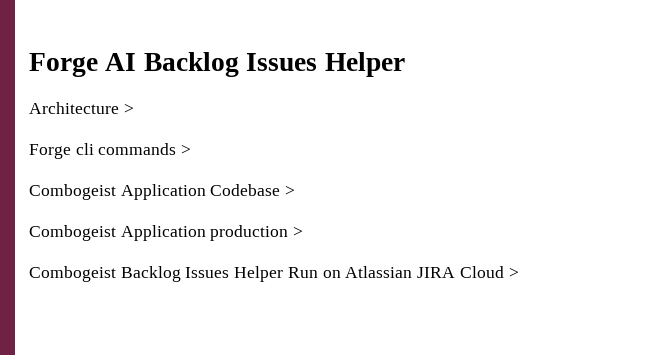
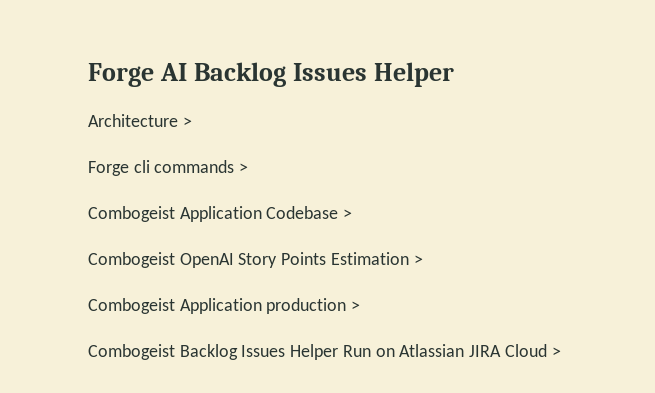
(296, 190) none -> [88,252,423,268] // Combogeist OpenAI Story Points Estimation >

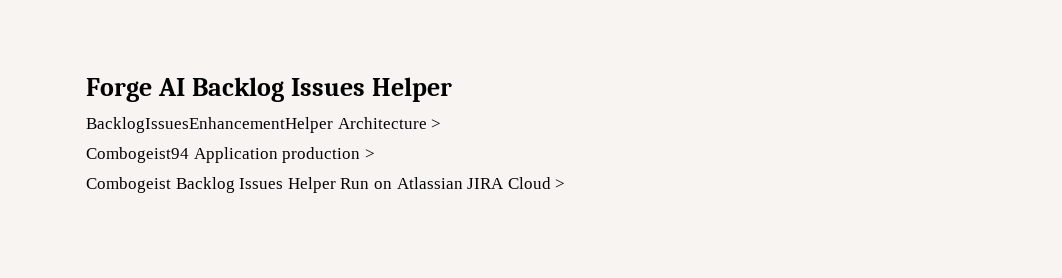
(455, 74) none -> [86,117,333,133] BacklogIssuesEnhancementHelper
[88,160,249,176] [88,206,353,222] [88,252,423,268] [88,298,175,314] Forge cli commands > // Combogeist Application Codebase > // Combogeist OpenAI Story Points Estimation > // Combogeist -> [86,147,189,163] Combogeist94

